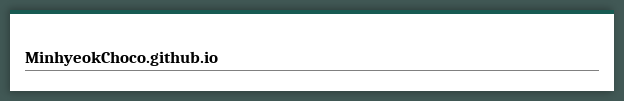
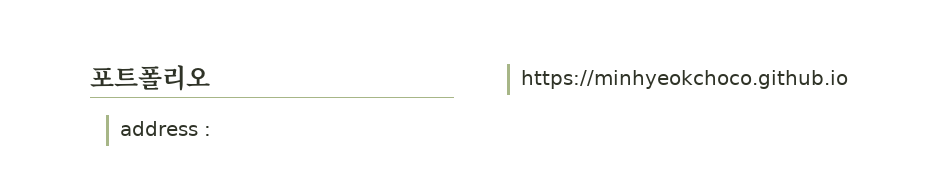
[25,51,218,66] MinhyeokChoco.github.io -> [90,65,210,91] [120,121,212,136] [521,70,849,89] 포트폴리오 // address : https://minhyeokchoco.github.io

